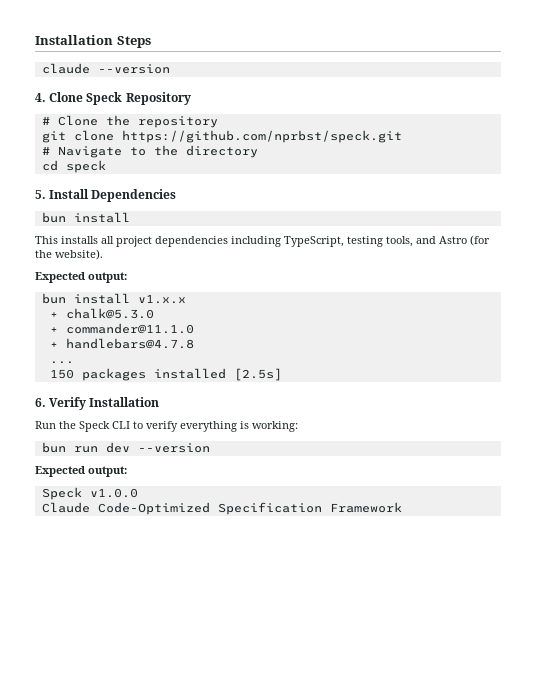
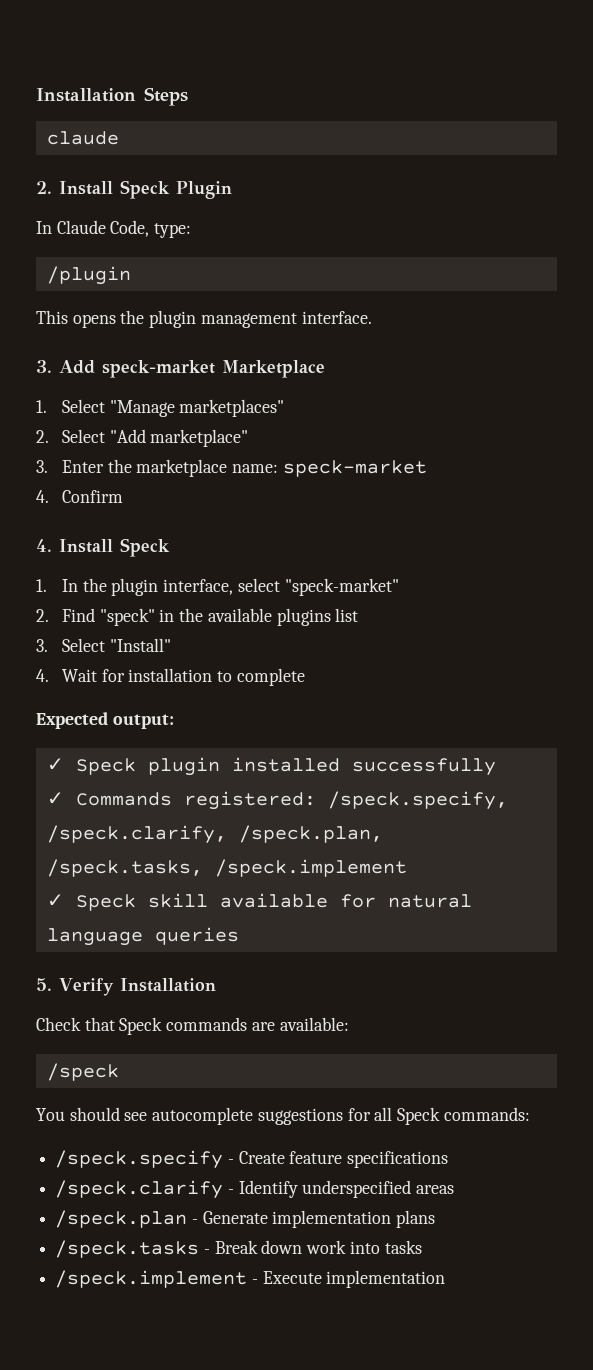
[97,64,170,74] [35,92,191,105] [41,115,218,128] [41,130,402,143] [41,145,258,158] [41,160,106,173] [35,189,177,202] [41,212,130,223] [35,235,490,247] [35,249,103,260] [35,272,127,283] [41,293,186,304] [49,308,154,319] [49,323,194,334] [49,338,194,349] [49,361,74,364] [49,368,282,381] [35,397,160,410] [35,421,298,432] [41,442,210,453] [35,466,127,477] [41,487,138,500] [41,502,402,515] --version // 4. Clone Speck Repository // # Clone the repository // git clone https://github.com/nprbst/speck.git // # Navigate to the directory // cd speck // 5. Install Dependencies // bun install // This installs all project dependencies including TypeScript, testing tools, and Astro (for the website). // Expected output: // bun install v1.x.x // + chalk@5.3.0 // + commander@11.1.0 // + handlebars@4.7.8 // ... // 150 packages installed [2.5s] // 6. Verify Installation // Run the Speck CLI to verify everything is working: // bun run dev --version // Expected output: // Speck v1.0.0 // Claude Code-Optimized Specification Framework -> [36,180,232,199] [36,220,192,238] [46,266,131,285] [36,310,372,328] [36,360,325,378] [36,399,285,417] [36,429,249,447] [36,459,427,477] [36,490,123,503] [36,538,170,557] [36,578,399,596] [36,608,359,626] [36,638,171,652] [36,668,305,686] [36,712,174,729] [46,757,496,776] [46,791,508,810] [46,825,383,844] [46,859,407,877] [46,893,472,911] [46,927,239,946] [36,978,216,996] [36,1017,349,1035] [46,1063,119,1081] [36,1107,530,1125] [55,1150,449,1169] [55,1180,455,1199] [55,1210,436,1228] [55,1240,422,1258] [55,1270,446,1288] // 2. Install Speck Plugin // In Claude Code, type: // /plugin // This opens the plugin management interface. // 3. Add speck-market Marketplace // 1. Select "Manage marketplaces" // 2. Select "Add marketplace" // 3. Enter the marketplace name: speck-market // 4. Confirm // 4. Install Speck // 1. In the plugin interface, select "speck-market" // 2. Find "speck" in the available plugins list // 3. Select "Install" // 4. Wait for installation to complete // Expected output: // ✓ Speck plugin installed successfully // ✓ Commands registered: /speck.specify, /speck.clarify, /speck.plan, /speck.tasks, /speck.implement // ✓ Speck skill available for natural language queries // 5. Verify Installation // Check that Speck commands are available: // /speck // You should see autocomplete suggestions for all Speck commands: // /speck.specify - Create feature specifications // /speck.clarify - Identify underspecified areas // /speck.plan - Generate implementation plans // /speck.tasks - Break down work into tasks // /speck.implement - Execute implementation

